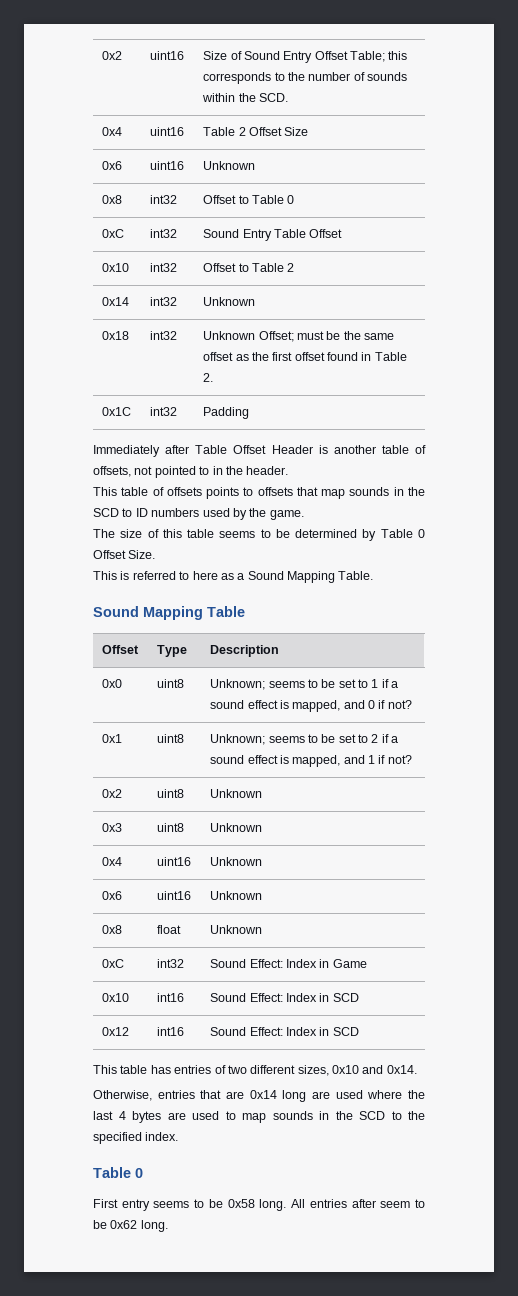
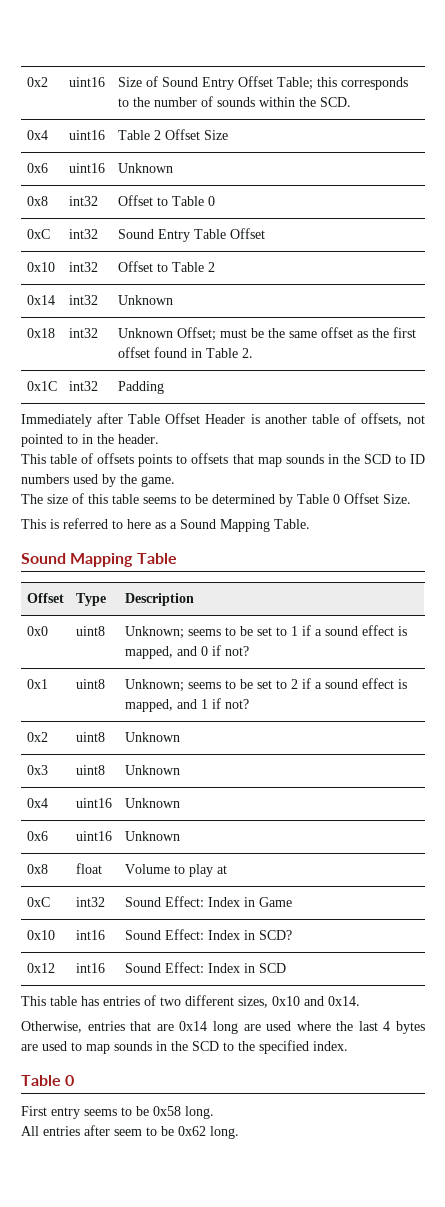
[210,925,263,934] Unknown -> [124,864,227,877] Volume to play at
[332,993,359,1002] SCD -> [258,930,292,940] SCD?
(287, 1205) none -> (214, 1112) //

